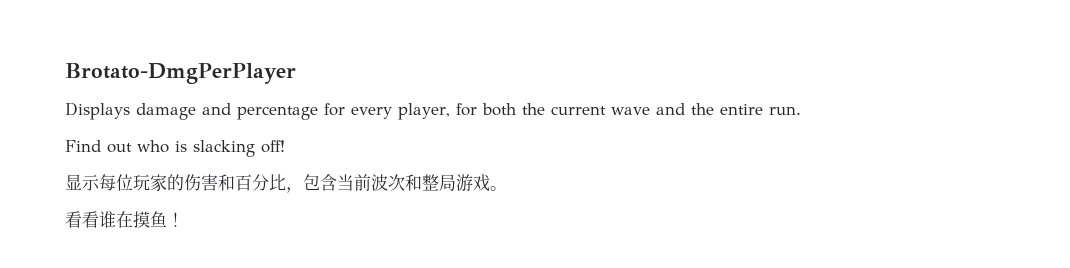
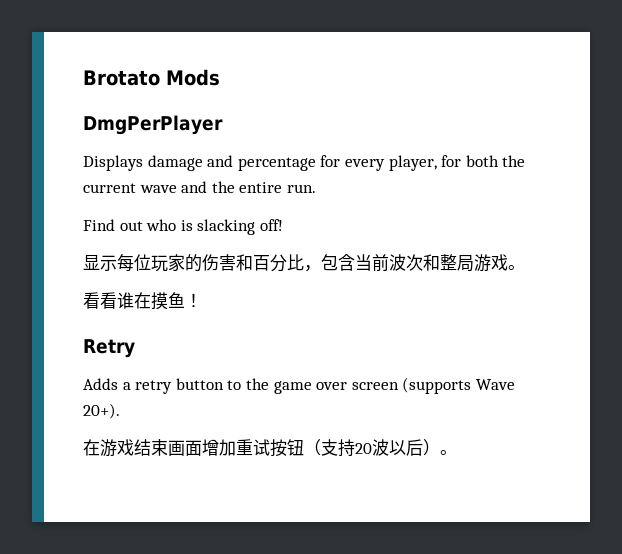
[65,63,296,84] Brotato-DmgPerPlayer -> [83,69,220,86] [83,115,223,135] Brotato Mods // DmgPerPlayer
(184, 219) none -> [83,339,135,358] [83,377,515,394] [83,403,120,419] [83,439,457,457] // Retry // Adds a retry button to the game over screen (supports Wave 20+). // 在游戏结束画面增加重试按钮（支持20波以后）。

